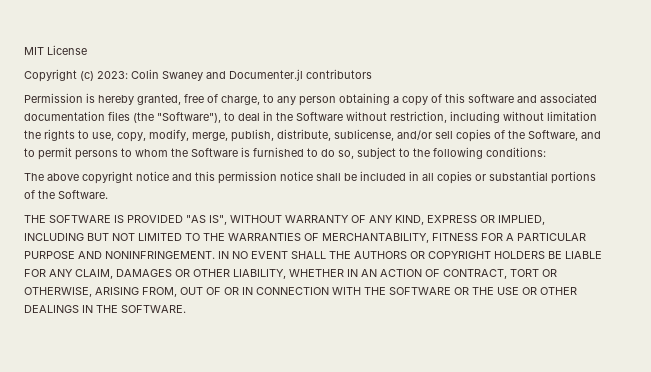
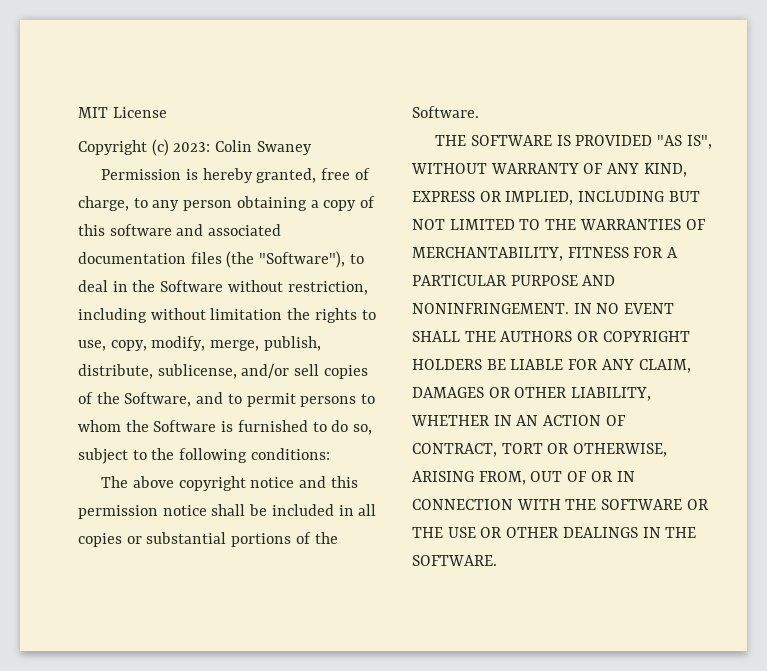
[206,69,372,81] and Documenter.jl contributors -> (312, 148) none

